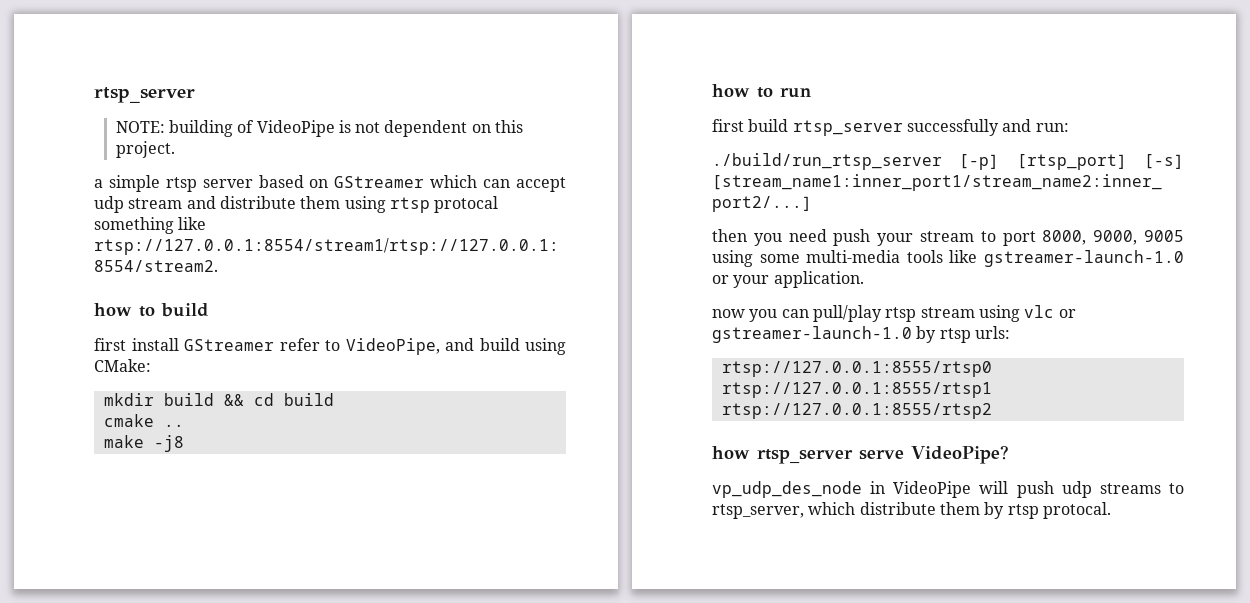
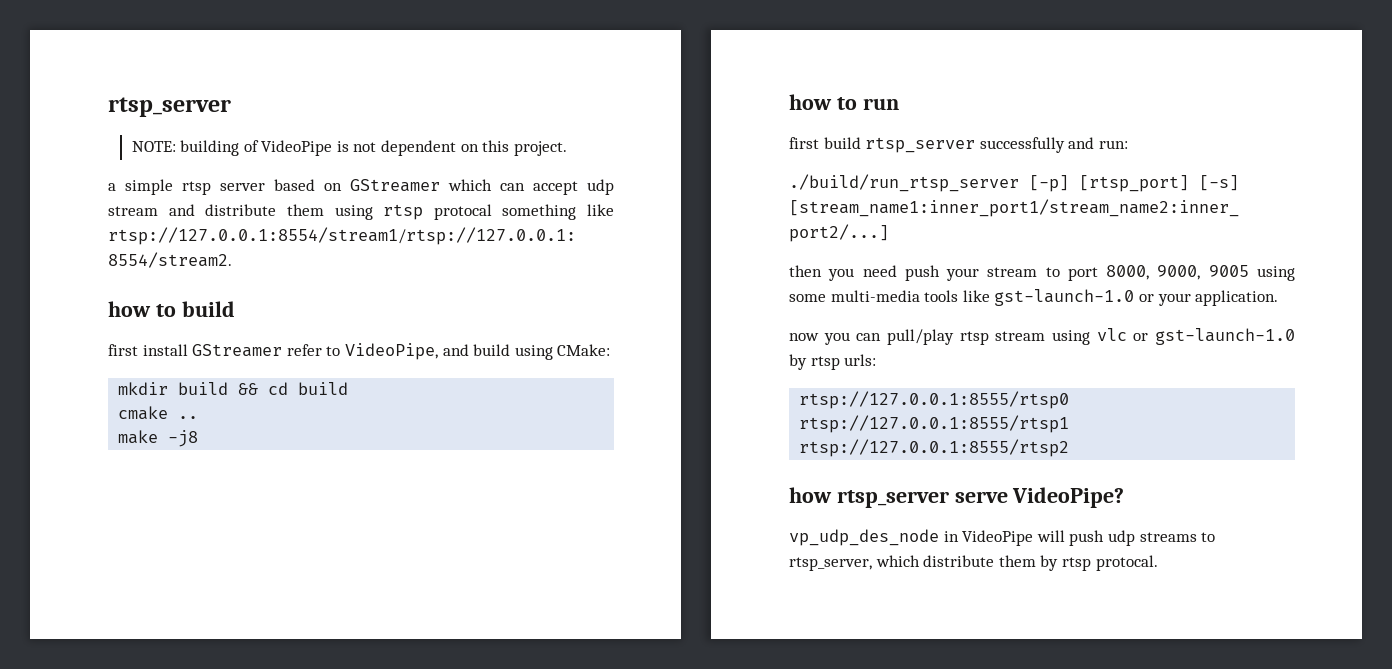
[984,250,1184,267] gstreamer-launch-1.0 -> [994,289,1135,306] gst-launch-1.0
[712,326,912,343] gstreamer-launch-1.0 -> [1155,328,1295,345] gst-launch-1.0

